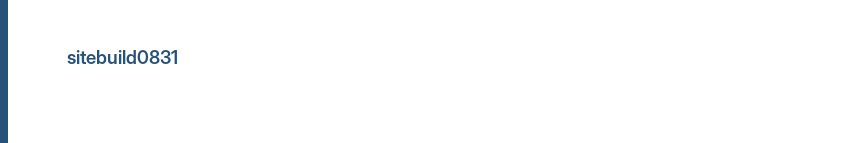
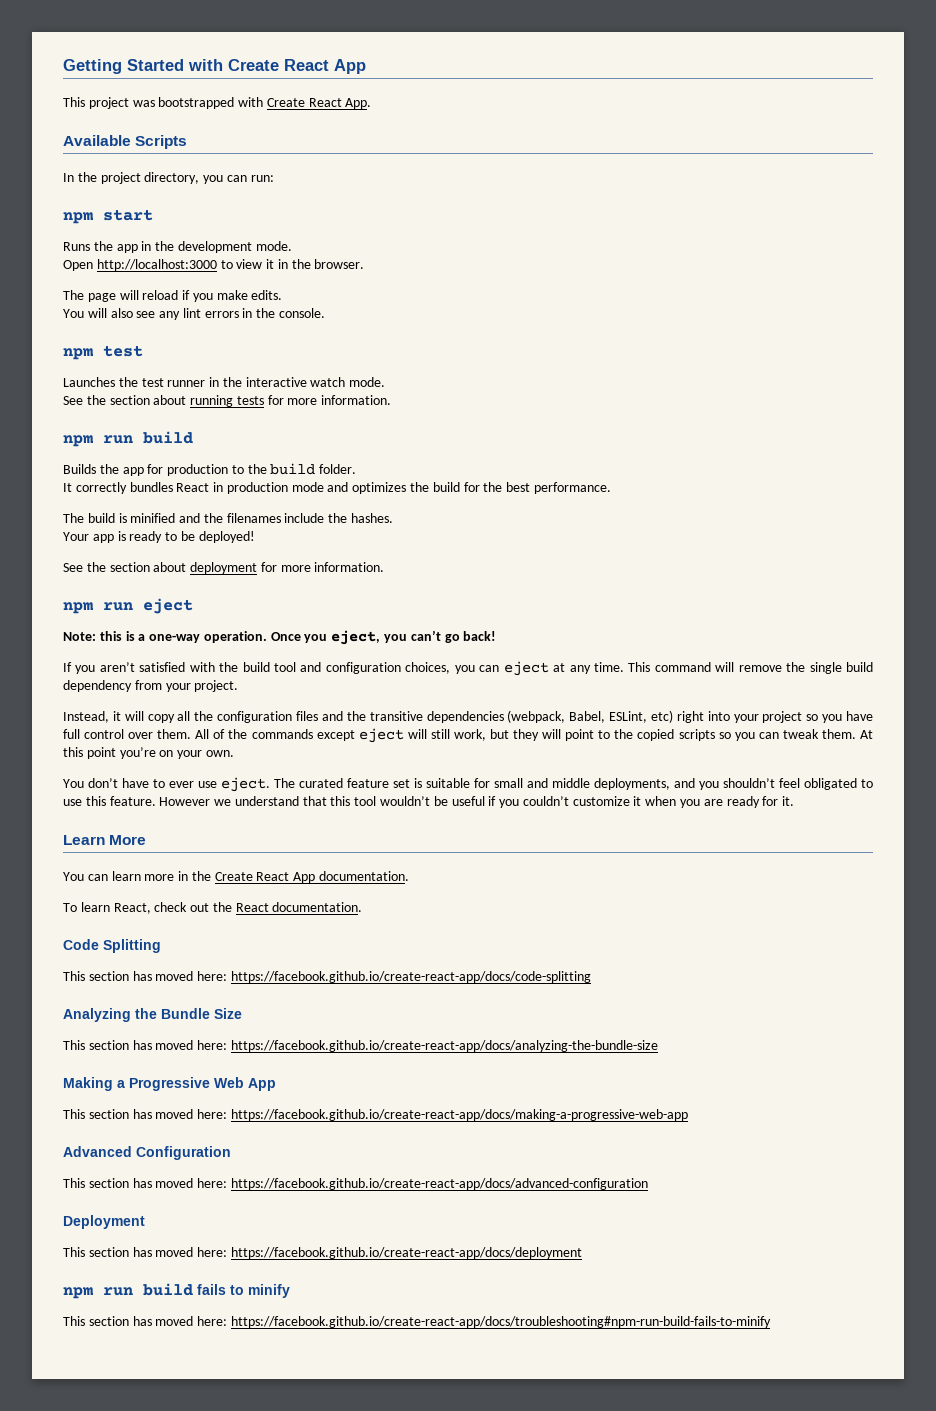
[67,50,178,64] sitebuild0831 -> [63,59,366,74] [63,97,372,109] [63,135,188,149] [63,172,274,184] [63,209,153,224] [63,241,292,253] [63,259,365,271] [63,290,283,302] [63,308,326,320] [63,345,143,360] [63,377,386,387] [63,395,392,407] [63,431,193,447] [63,463,357,476] [63,482,611,494] [63,513,394,523] [63,531,255,543] [63,562,385,574] [63,598,193,614] [63,630,497,645] [63,661,873,676] [63,680,239,692] [63,710,874,723] [63,728,874,743] [63,747,234,759] [63,777,873,792] [63,796,795,808] [63,835,147,845] [63,871,410,883] [63,902,363,914] [63,939,161,953] [63,971,591,983] [63,1008,242,1022] [63,1040,658,1052] [63,1077,276,1091] [63,1109,688,1121] [63,1146,231,1160] [63,1178,648,1190] [63,1215,145,1229] [63,1247,582,1259] [63,1283,290,1299] [63,1316,771,1328] Getting Started with Create React App // This project was bootstrapped with Create React App. // Available Scripts // In the project directory, you can run: // npm start // Runs the app in the development mode. // Open http://localhost:3000 to view it in the browser. // The page will reload if you make edits. // You will also see any lint errors in the console. // npm test // Launches the test runner in the interactive watch mode. // See the section about running tests for more information. // npm run build // Builds the app for production to the build folder. // It correctly bundles React in production mode and optimizes the build for the best performance. // The build is minified and the filenames include the hashes. // Your app is ready to be deployed! // See the section about deployment for more information. // npm run eject // Note: this is a one-way operation. Once you eject, you can’t go back! // If you aren’t satisfied with the build tool and configuration choices, you can eject at any time. This command will remove the single build dependency from your project. // Instead, it will copy all the configuration files and the transitive dependencies (webpack, Babel, ESLint, etc) right into your project so you have full control over them. All of the commands except eject will still work, but they will point to the copied scripts so you can tweak them. At this point you’re on your own. // You don’t have to ever use eject. The curated feature set is suitable for small and middle deployments, and you shouldn’t feel obligated to use this feature. However we understand that this tool wouldn’t be useful if you couldn’t customize it when you are ready for it. // Learn More // You can learn more in the Create React App documentation. // To learn React, check out the React documentation. // Code Splitting // This section has moved here: https://facebook.github.io/create-react-app/docs/code-splitting // Analyzing the Bundle Size // This section has moved here: https://facebook.github.io/create-react-app/docs/analyzing-the-bundle-size // Making a Progressive Web App // This section has moved here: https://facebook.github.io/create-react-app/docs/making-a-progressive-web-app // Advanced Configuration // This section has moved here: https://facebook.github.io/create-react-app/docs/advanced-configuration // Deployment // This section has moved here: https://facebook.github.io/create-react-app/docs/deployment // npm run build fails to minify // This section has moved here: https://facebook.github.io/create-react-app/docs/troubleshooting#npm-run-build-fails-to-minify

